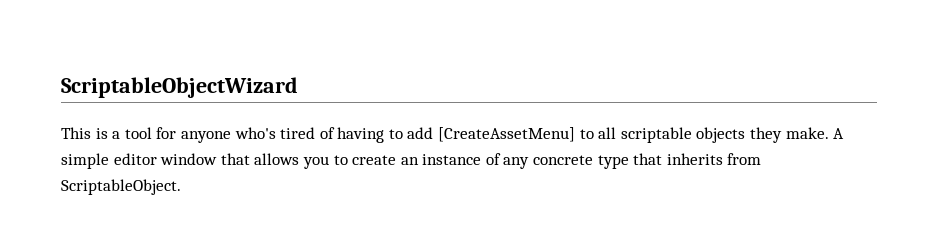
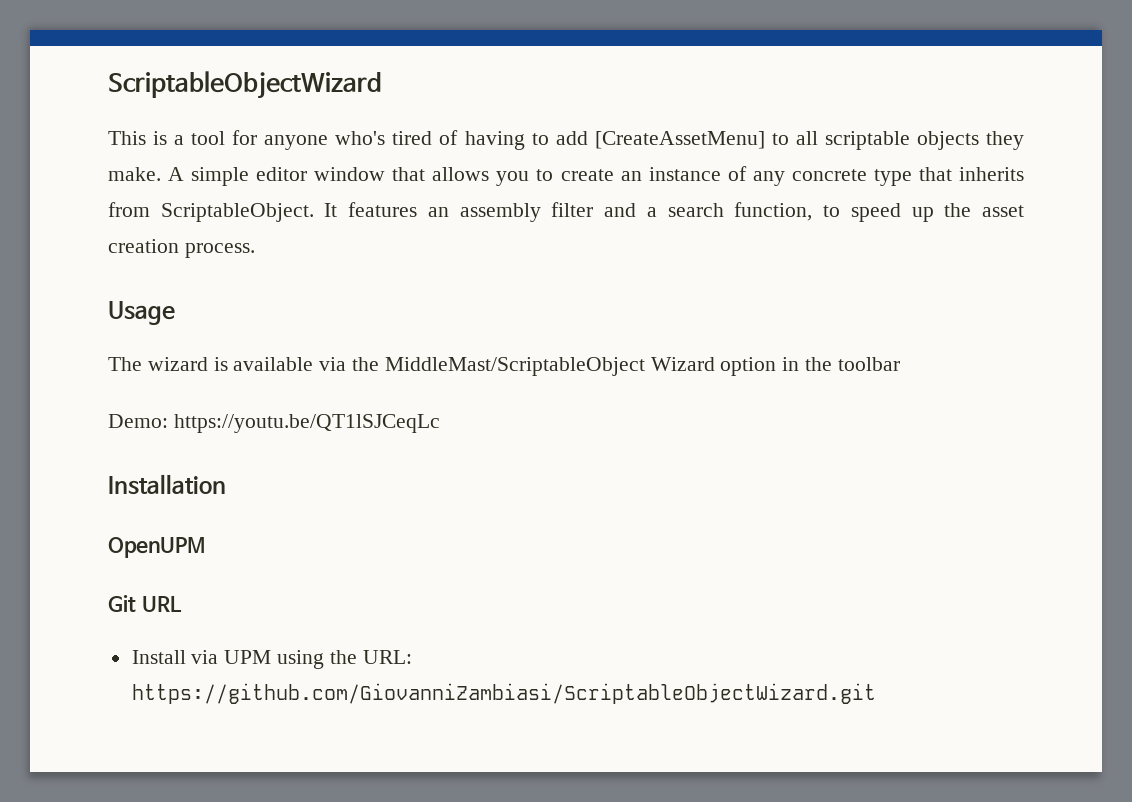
(181, 187) none -> [324,202,1025,222] [108,239,255,258] [108,301,175,325] [108,357,900,376] [108,414,440,433] [108,474,226,495] [108,537,206,558] [108,595,182,612] [131,650,412,669] [131,683,876,704] It features an assembly filter and a search function, to speed up the asset creation process. // Usage // The wizard is available via the MiddleMast/ScriptableObject Wizard option in the toolbar // Demo: https://youtu.be/QT1lSJCeqLc // Installation // OpenUPM // Git URL // Install via UPM using the URL: https://github.com/GiovanniZambiasi/ScriptableObjectWizard.git

